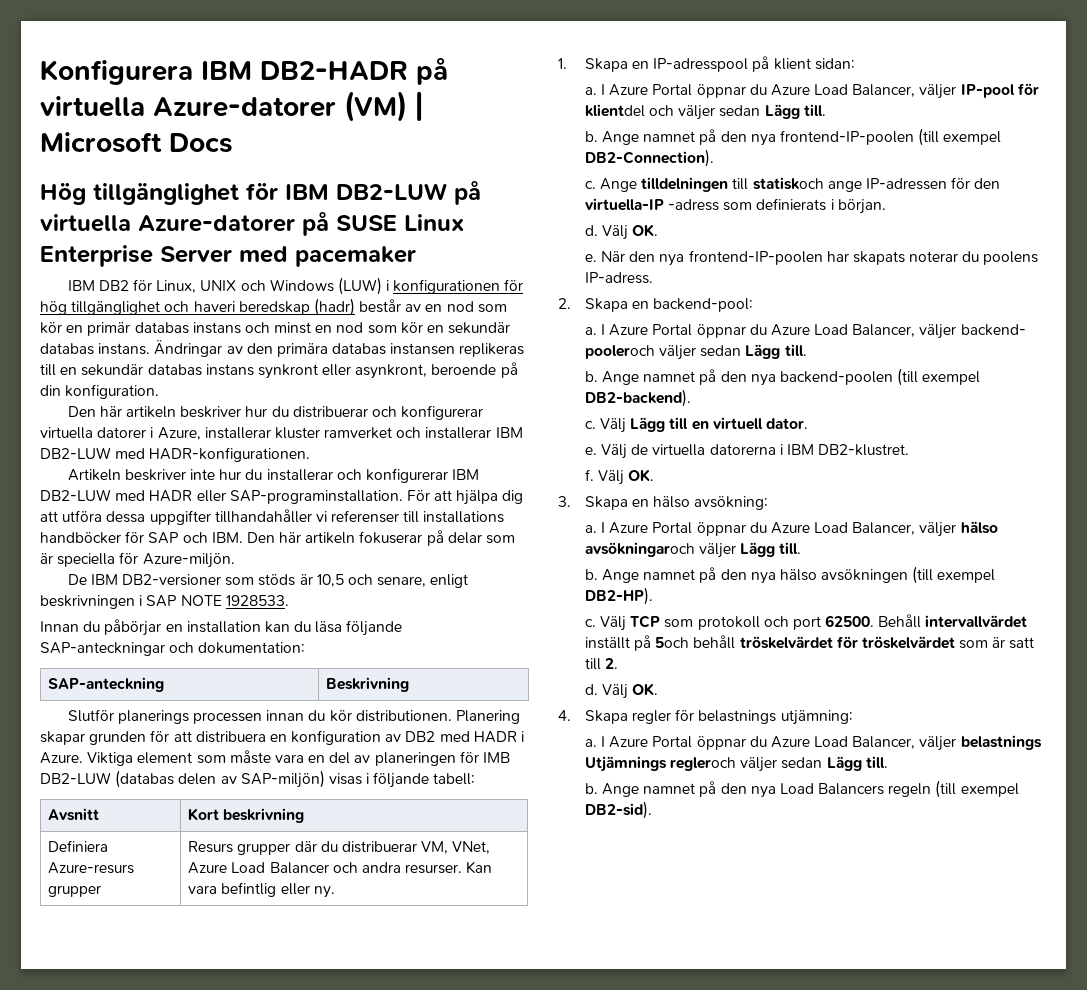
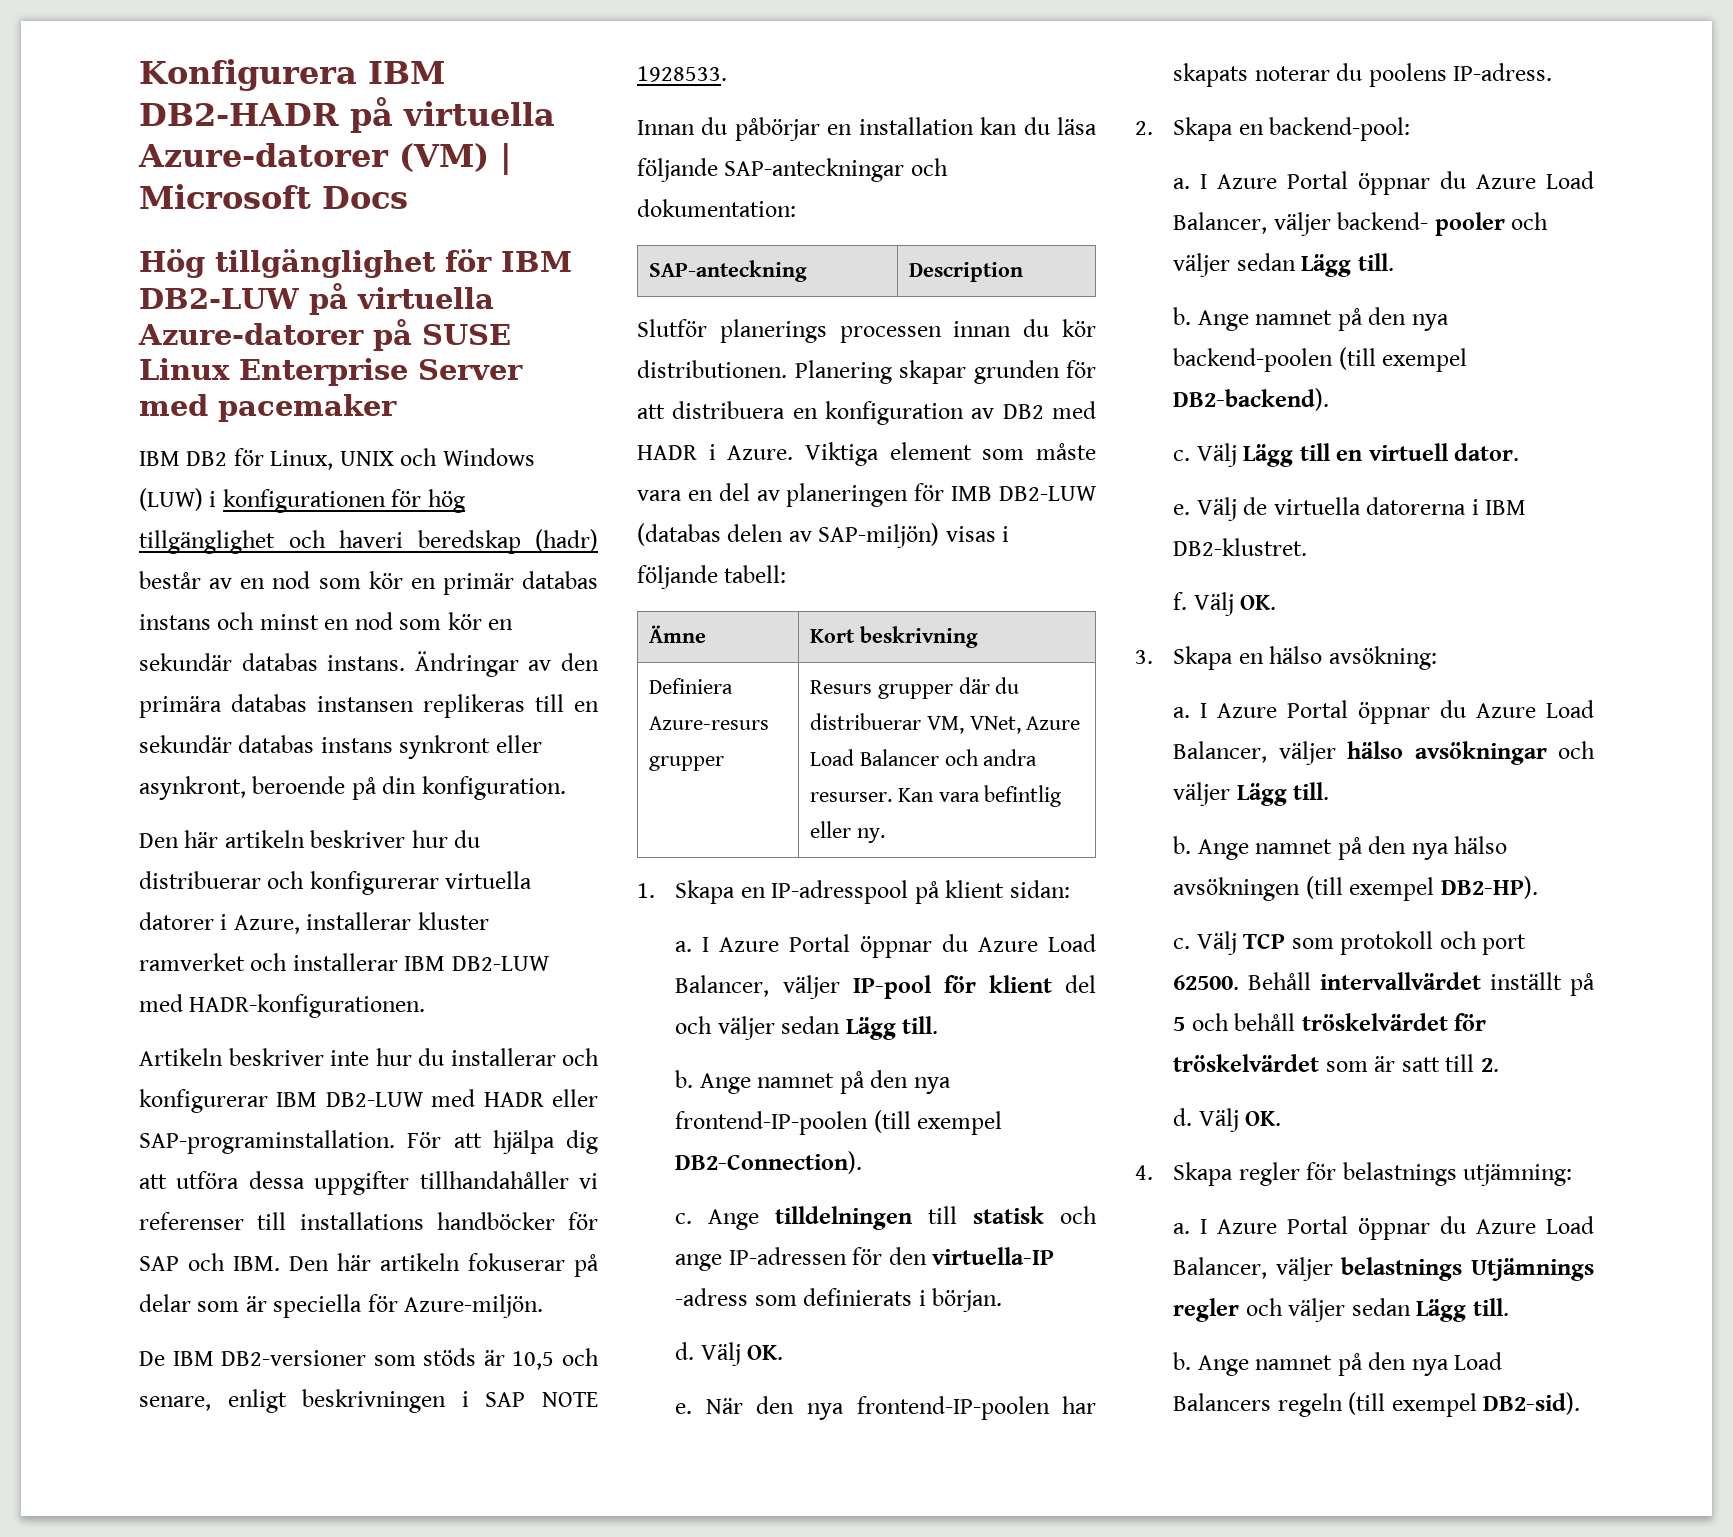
[326,677,410,692] Beskrivning -> [908,262,1023,282] Description
[48,808,100,821] Avsnitt -> [648,625,706,643] Ämne
[584,104,645,117] klientdel -> [988,975,1096,993] klient del
[752,177,824,190] statiskoch -> [973,1206,1097,1224] statisk och
[584,345,655,359] pooleroch -> [1434,212,1549,236] pooler och
[584,542,695,557] avsökningaroch -> [1414,741,1595,765] avsökningar och
[655,637,690,648] 5och -> [1173,1013,1229,1031] 5 och
[670,757,737,771] regleroch -> [1173,1298,1283,1322] regler och

